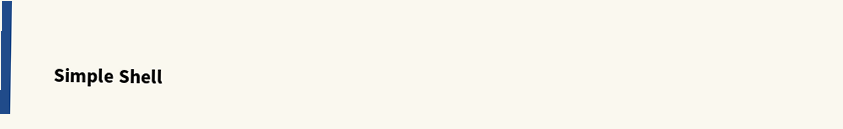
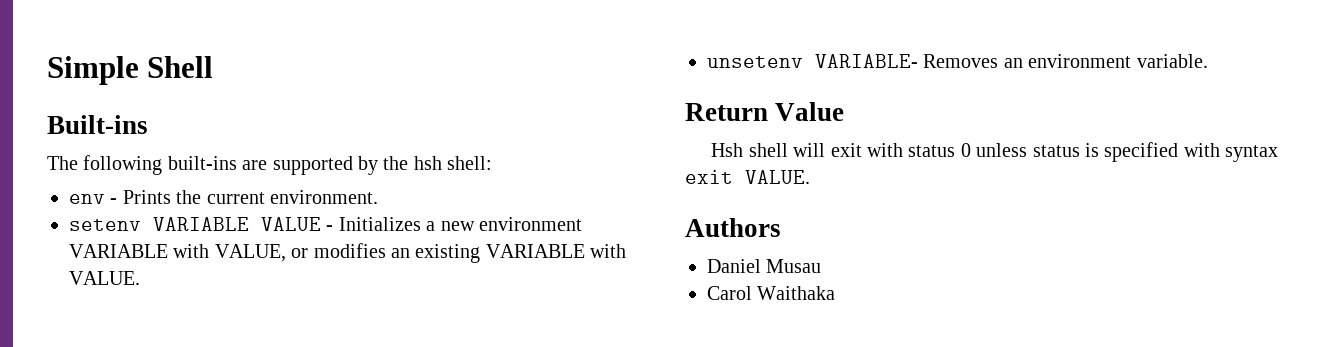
(164, 76) none -> [47,115,148,134] [47,155,493,175] [69,190,378,204] [69,217,582,231] [69,243,627,263] [69,271,140,285] [707,54,1208,68] [685,102,845,121] [711,142,1279,162] [685,170,810,184] [685,218,781,237] [707,259,822,273] [707,286,836,300] // Built-ins // The following built-ins are supported by the hsh shell: // env - Prints the current environment. // setenv VARIABLE VALUE - Initializes a new environment VARIABLE with VALUE, or modifies an existing VARIABLE with VALUE. // unsetenv VARIABLE- Removes an environment variable. // Return Value // Hsh shell will exit with status 0 unless status is specified with syntax exit VALUE. // Authors // Daniel Musau // Carol Waithaka

